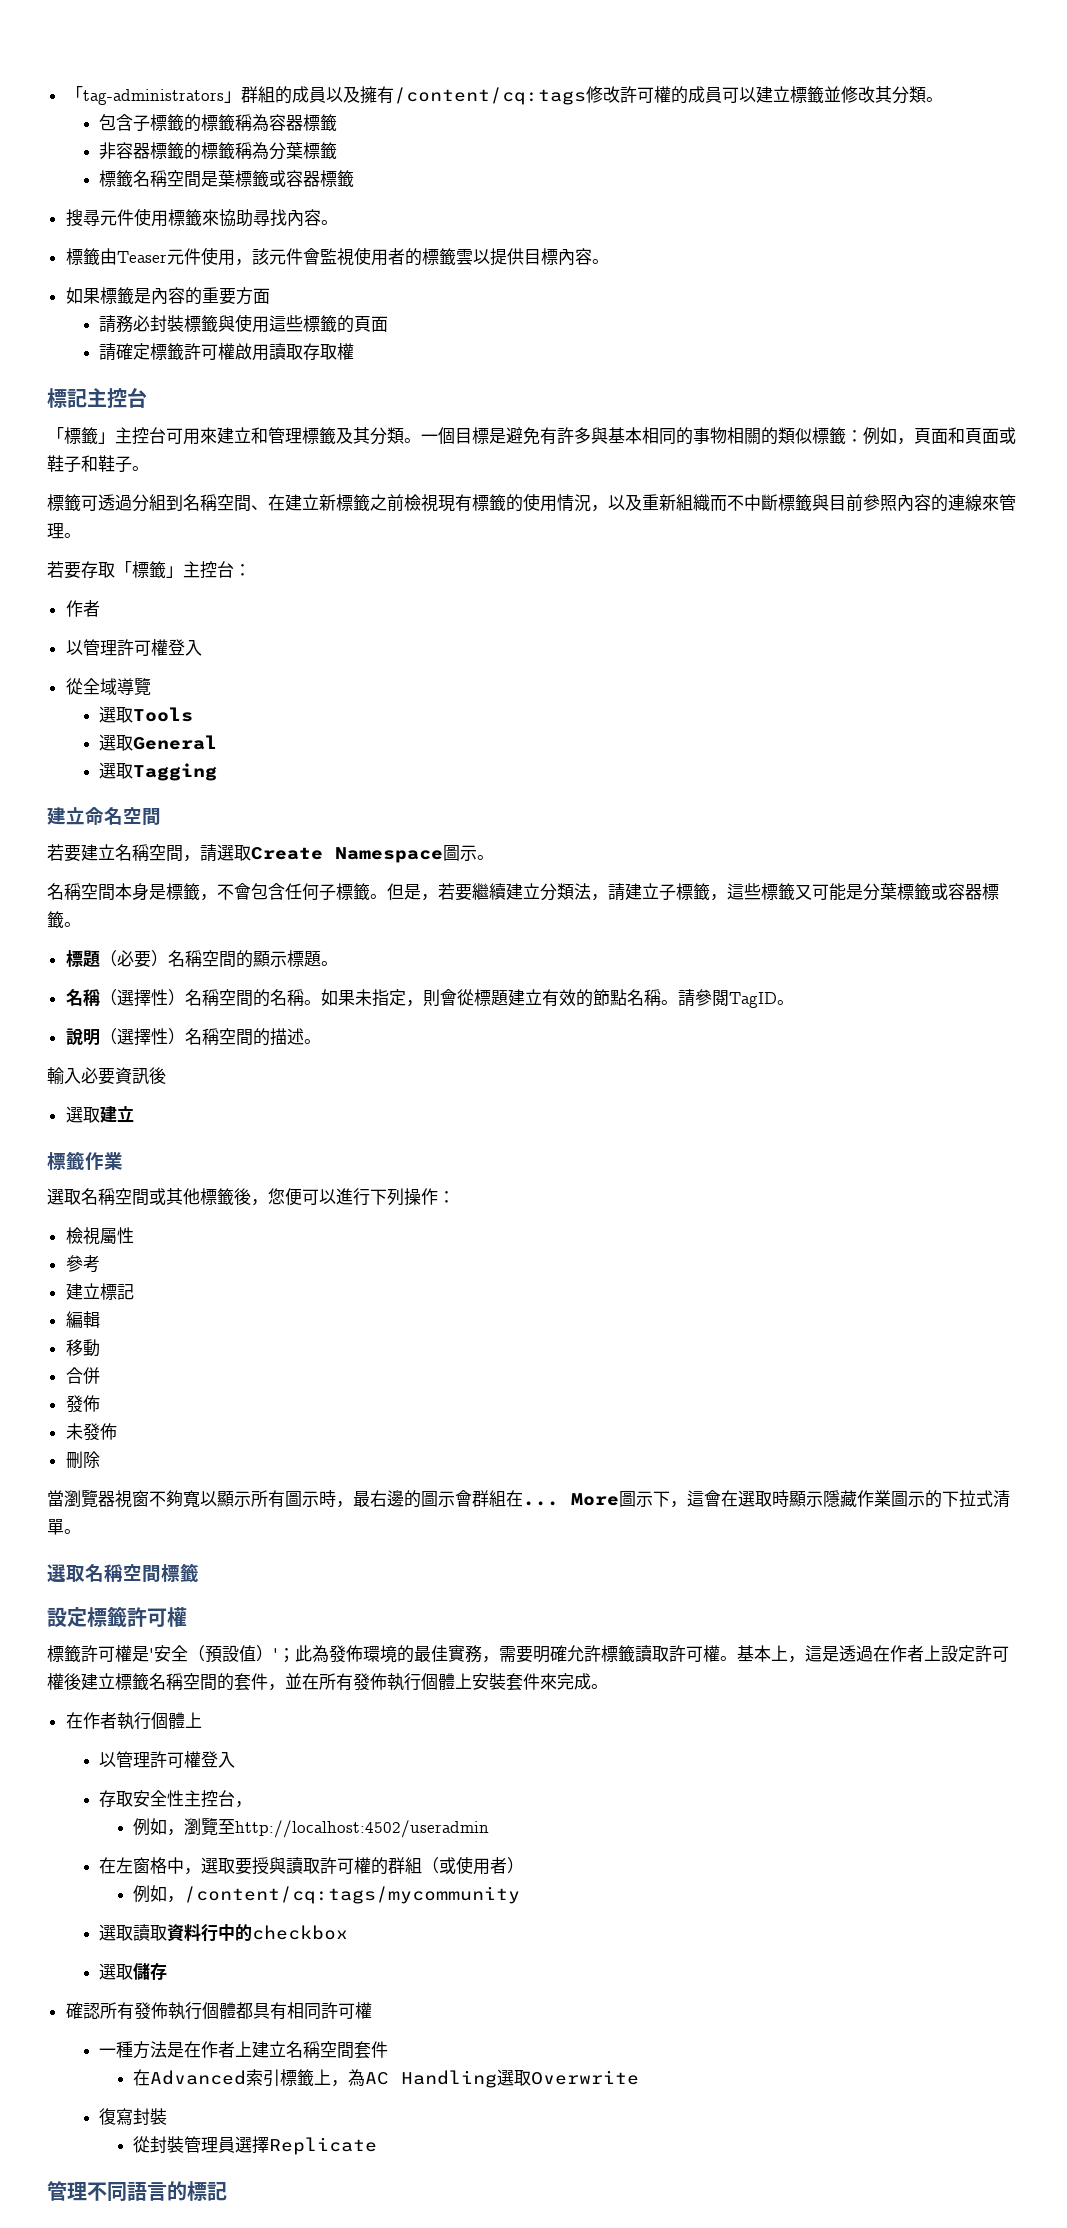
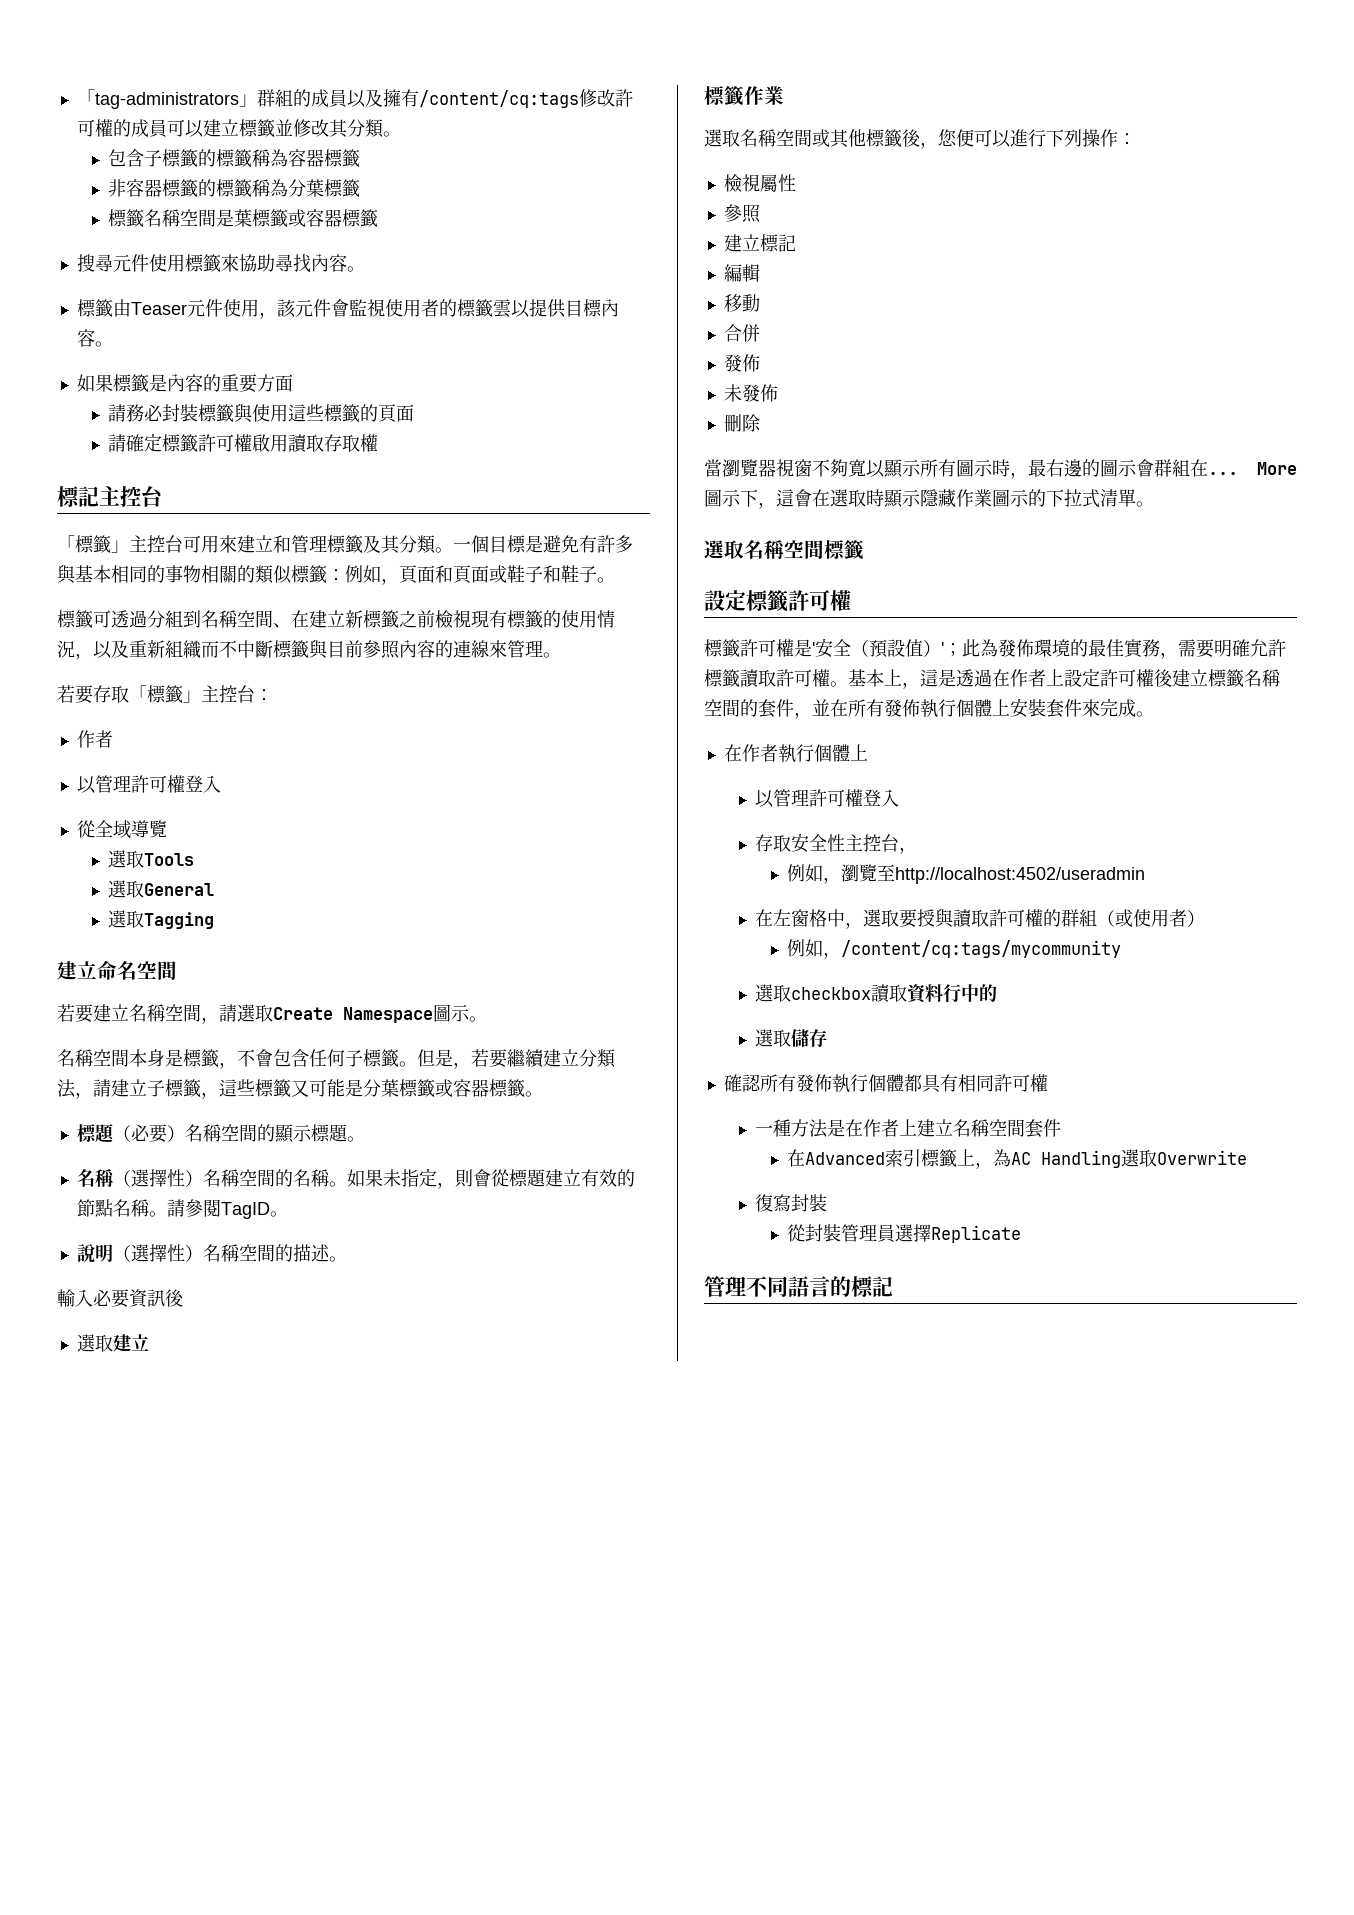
[82,1255,100,1273] 考 -> [741,204,761,223] 照
(134, 1933) none -> [791,987,872,1000] checkbox
[252,1925,349,1940] checkbox -> (998, 993) none

